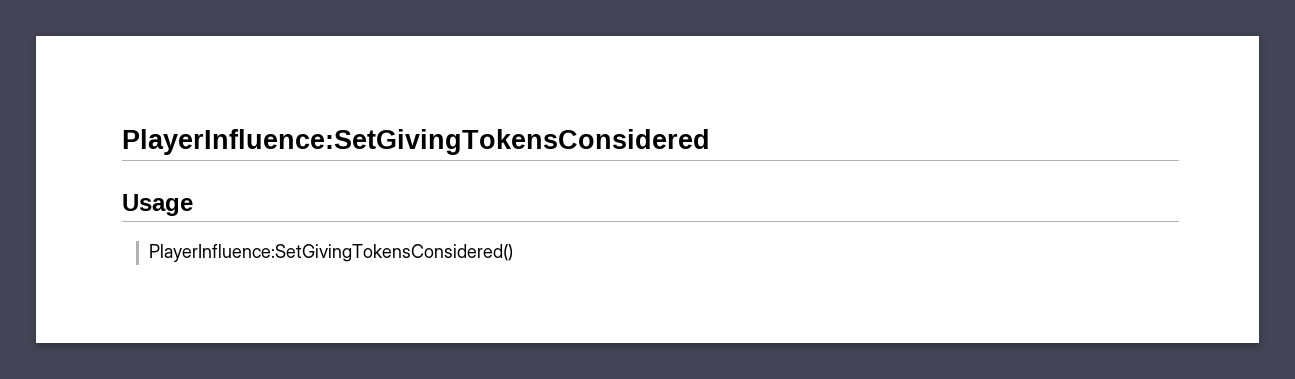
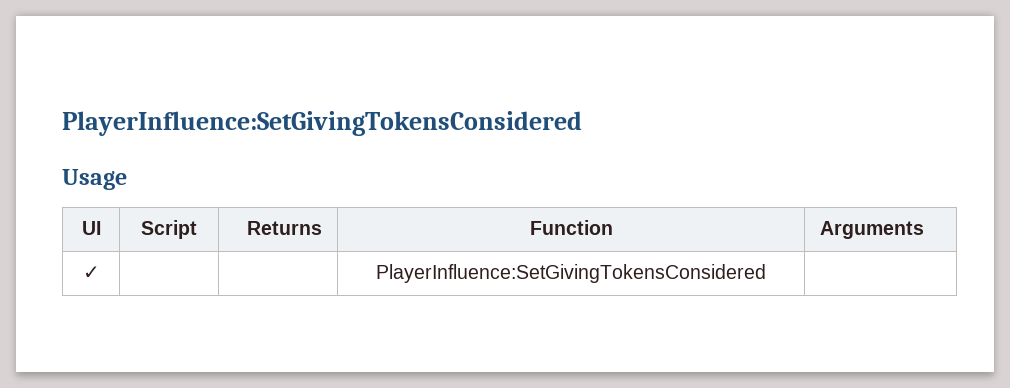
[149,244,514,262] // PlayerInfluence:SetGivingTokensConsidered() -> [81,221,101,235] [141,220,197,239] [246,221,322,235] [529,220,613,235] [820,221,925,239] [82,266,100,279] [376,264,766,283] // UI | Script | Returns | Function | Arguments // ✓ | | | PlayerInfluence:SetGivingTokensConsidered |

